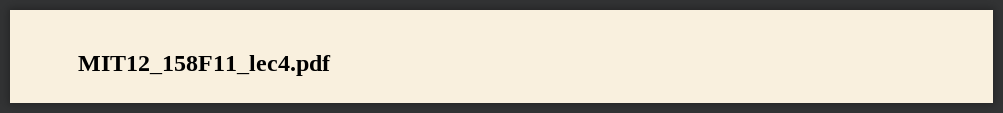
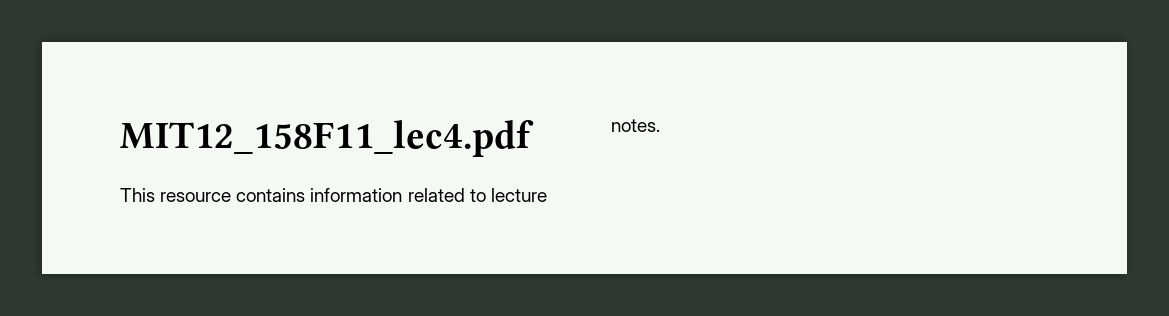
(331, 65) none -> [120,188,547,202] [611,119,660,132] // This resource contains information related to lecture notes.

